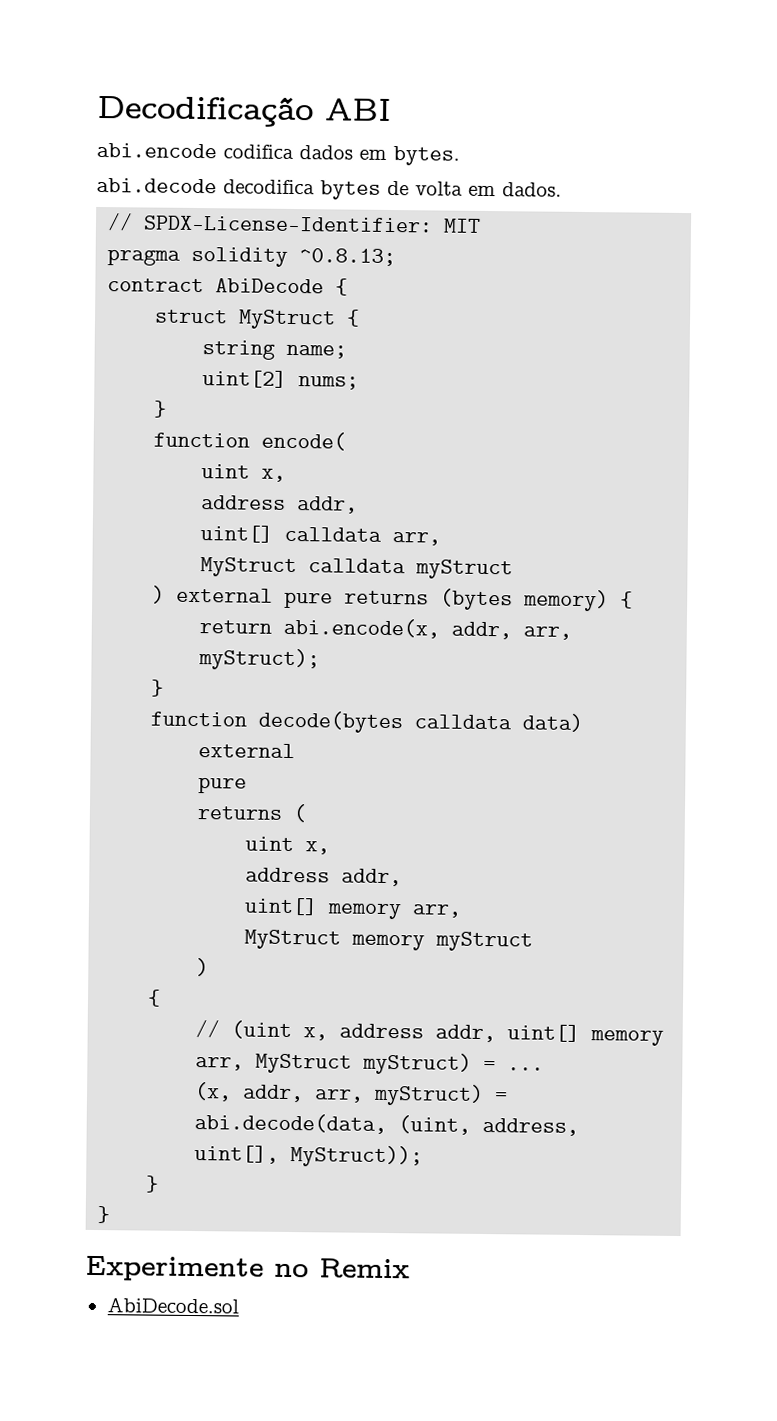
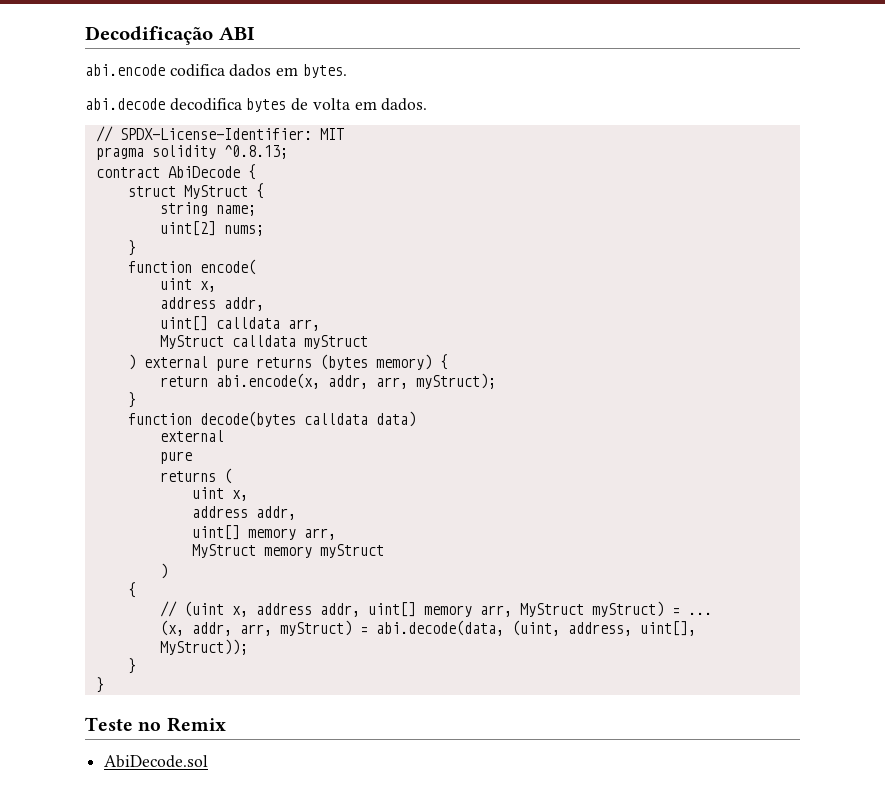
[85,1255,264,1282] Experimente -> [85,717,133,731] Teste

